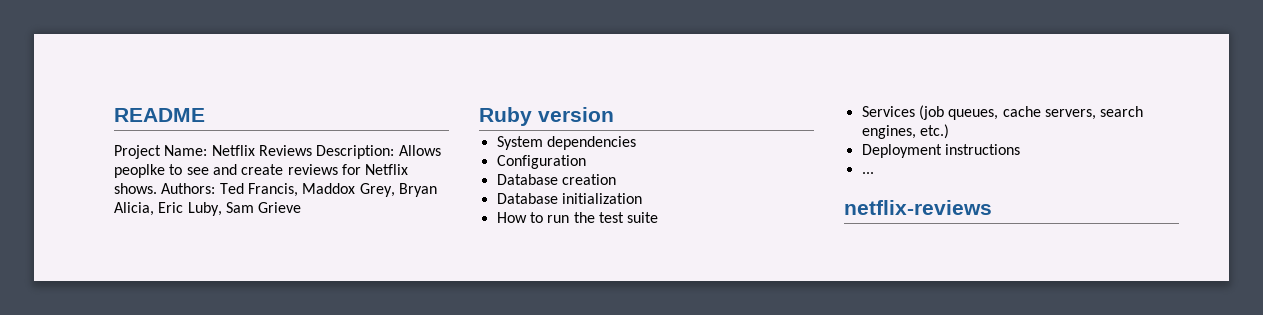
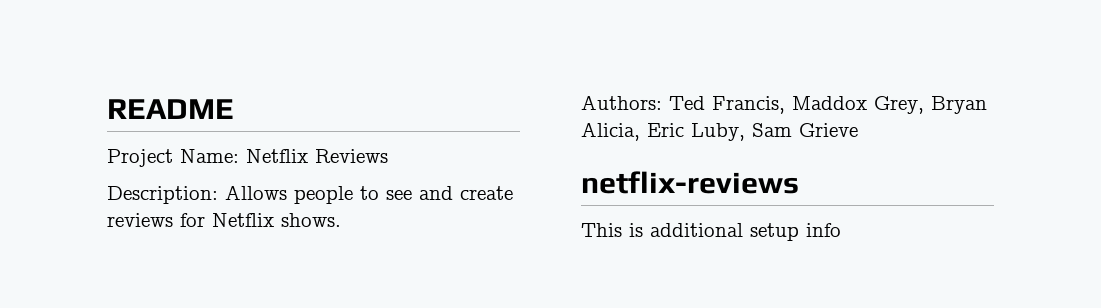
(312, 150) none -> (388, 156) //
[114,164,165,178] peoplke -> [294,186,353,204] people
(157, 188) none -> (341, 220) //
[479,107,614,126] [496,136,636,150] [496,155,586,169] [496,174,616,185] [496,193,642,204] [496,212,659,223] [861,105,1144,120] [861,124,949,139] [861,144,1020,158] [861,172,874,174] [844,200,992,215] Ruby version // System dependencies // Configuration // Database creation // Database initialization // How to run the test suite // Services (job queues, cache servers, search engines, etc.) // Deployment instructions // ... // netflix-reviews -> [581,171,799,194] [581,223,841,241] netflix-reviews // This is additional setup info

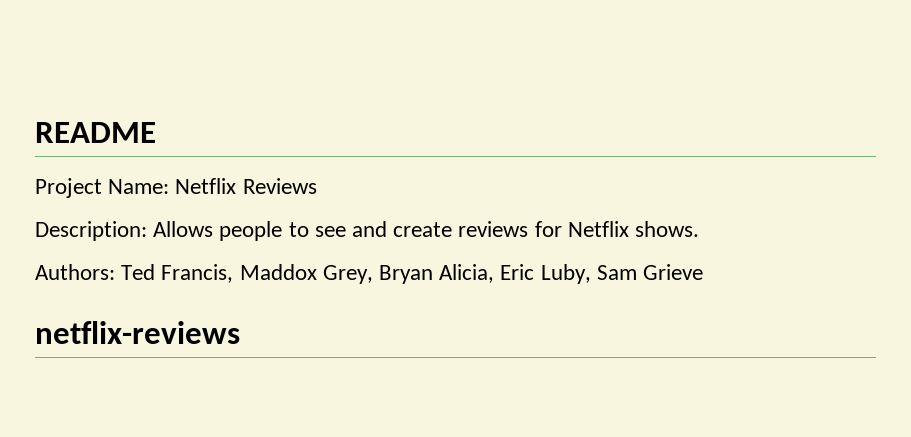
[581,223,841,241] // This is additional setup info -> (240, 332) none

